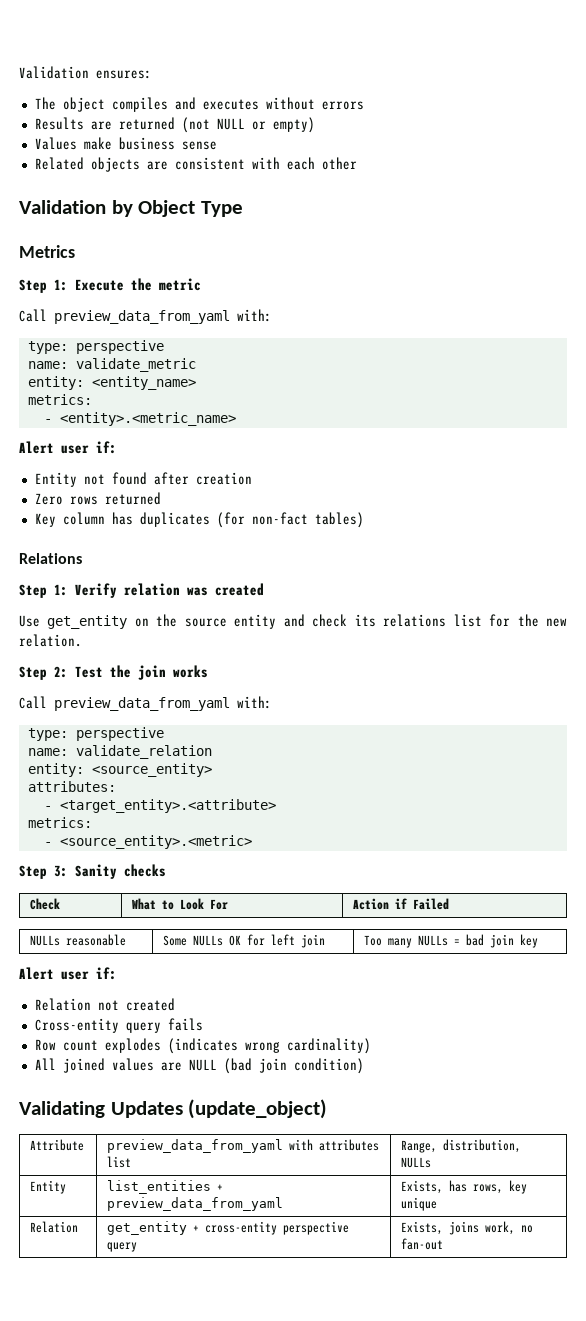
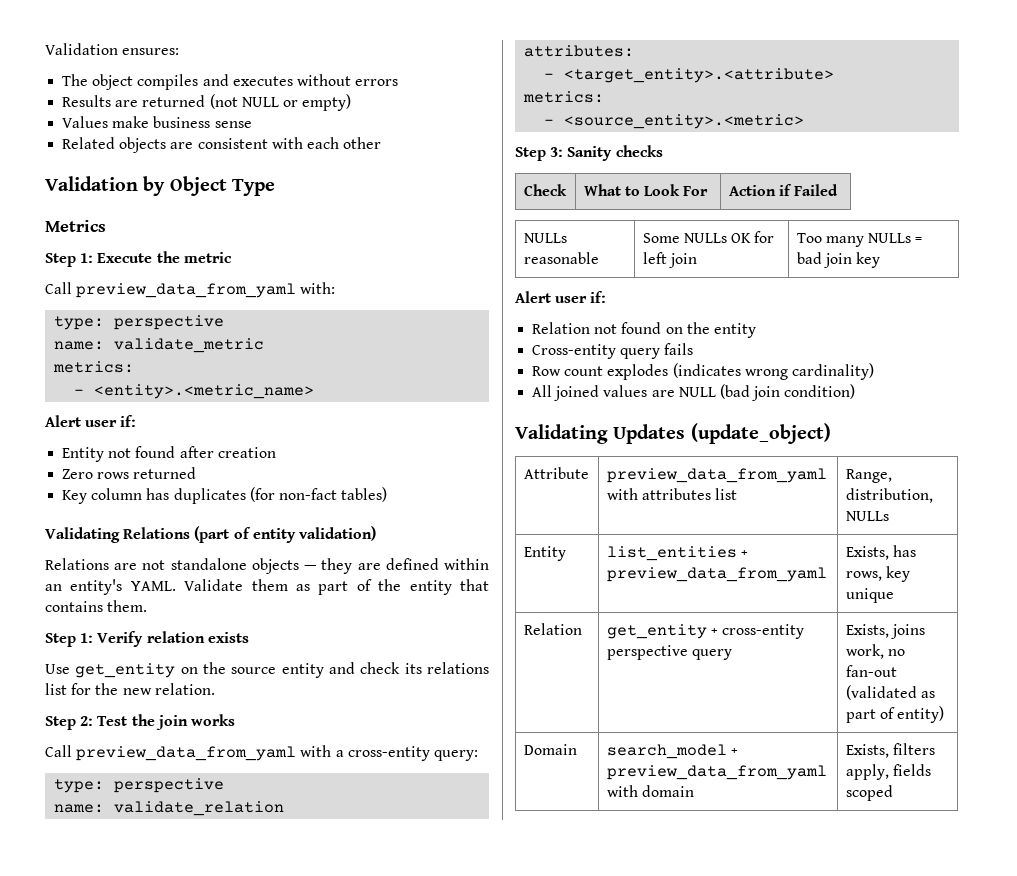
[27,376,196,390] // entity: <entity_name> -> (265, 345) none
[19,553,82,564] Relations -> [45,526,376,543] [45,558,489,574] [45,579,489,595] [45,600,148,612] Validating Relations (part of entity validation) // Relations are not standalone objects — they are defined within an entity's YAML. Validate them as part of the entity that contains them.
[187,583,264,596] was created -> [207,632,249,643] exists
[237,696,272,709] with: -> [300,745,478,761] with a cross-entity query:
[27,763,212,777] // entity: <source_entity> -> (285, 808) none
[125,998,175,1011] created -> [621,322,756,338] found on the entity
(444, 1244) none -> [845,685,935,700] [845,706,945,723] [523,744,577,755] [606,744,738,759] [606,765,827,780] [606,785,694,797] [845,743,935,758] [845,764,931,780] [845,785,893,801] (validated as part of entity) // Domain | search_model + preview_data_from_yaml with domain | Exists, filters apply, fields scoped

